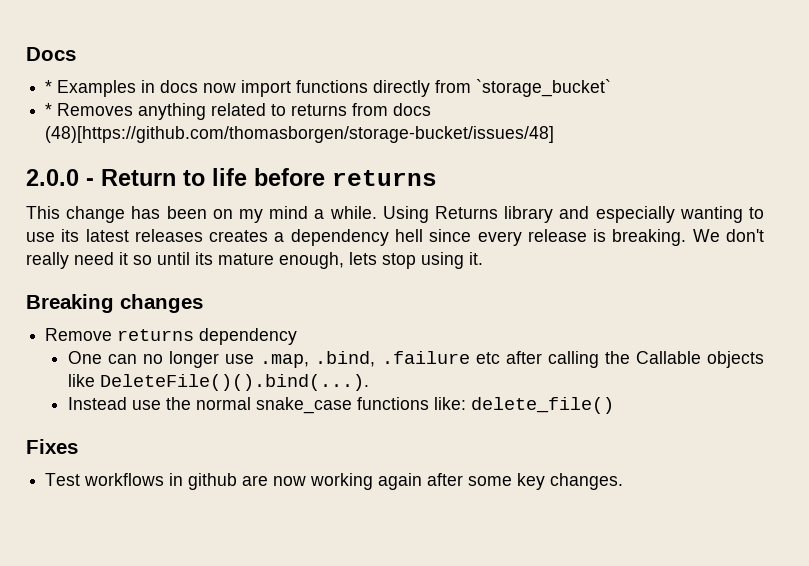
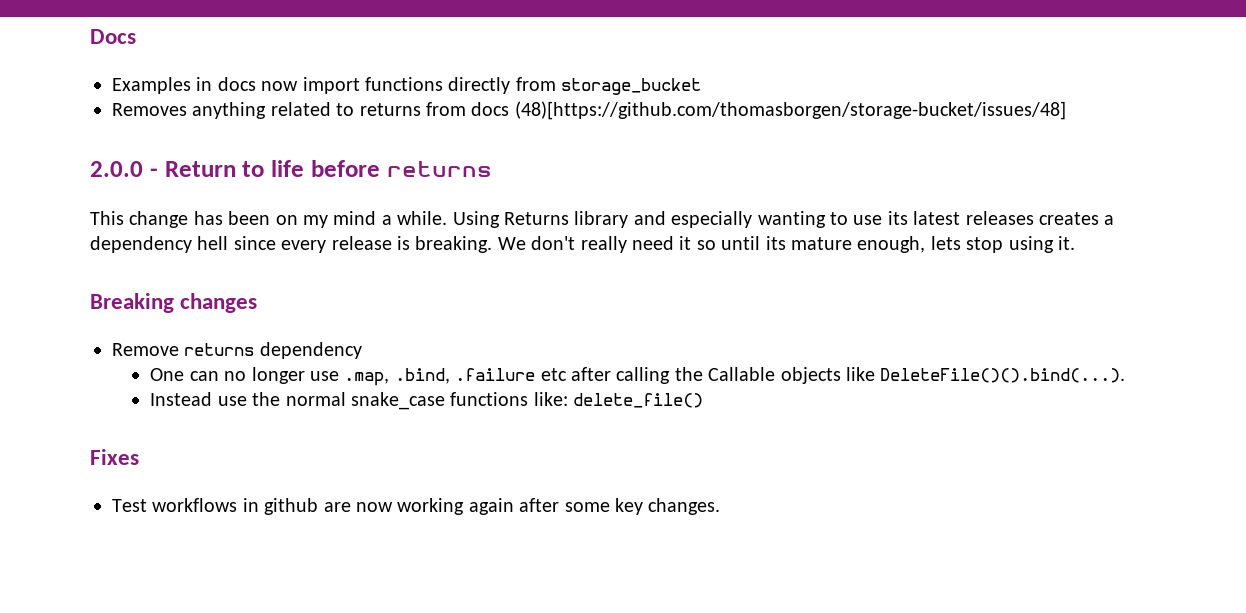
[45,80,53,93] * -> (136, 36) none
[476,79,612,97] [45,103,53,116] `storage_bucket` // * -> [561,78,702,95] storage_bucket //

